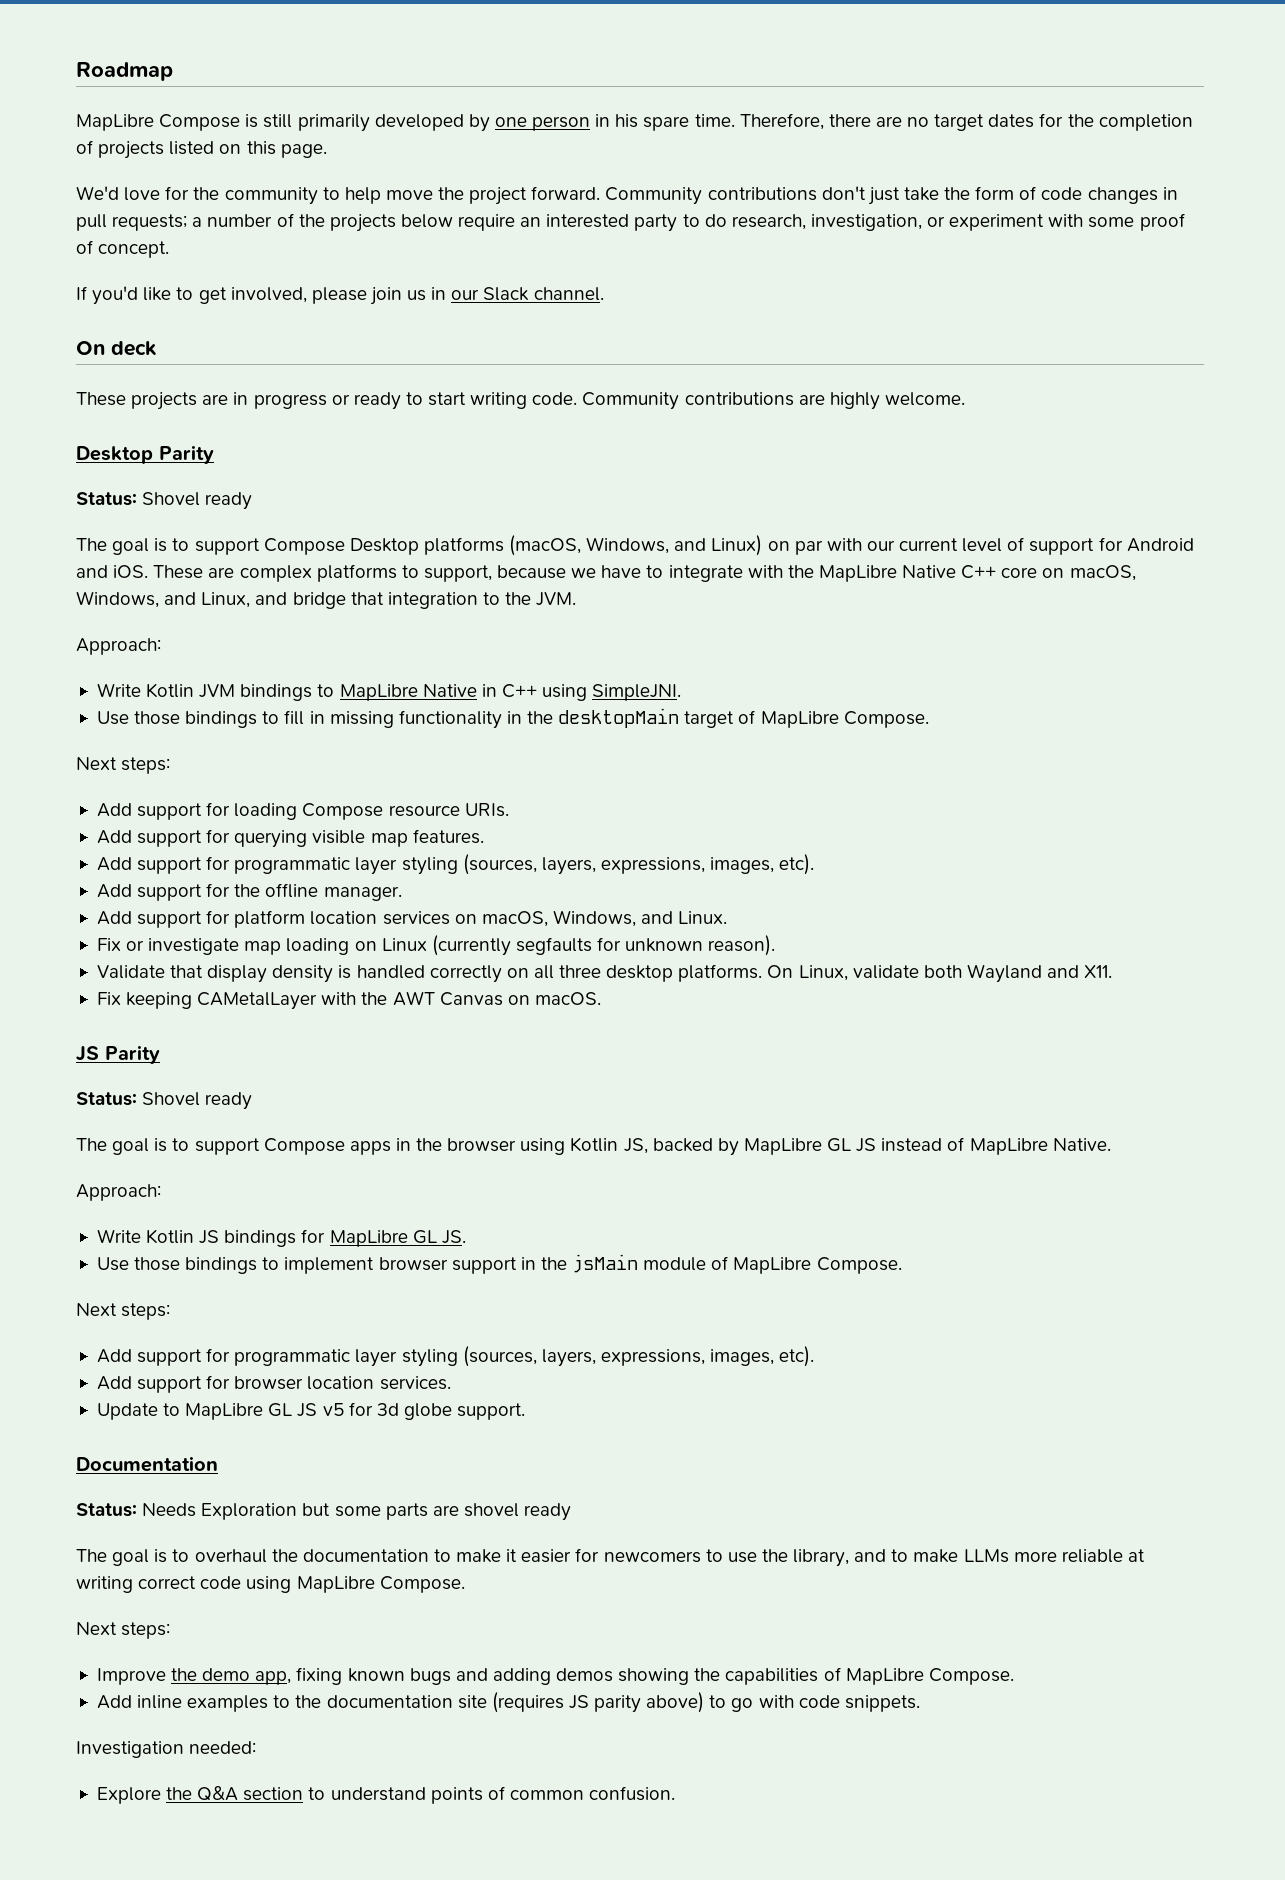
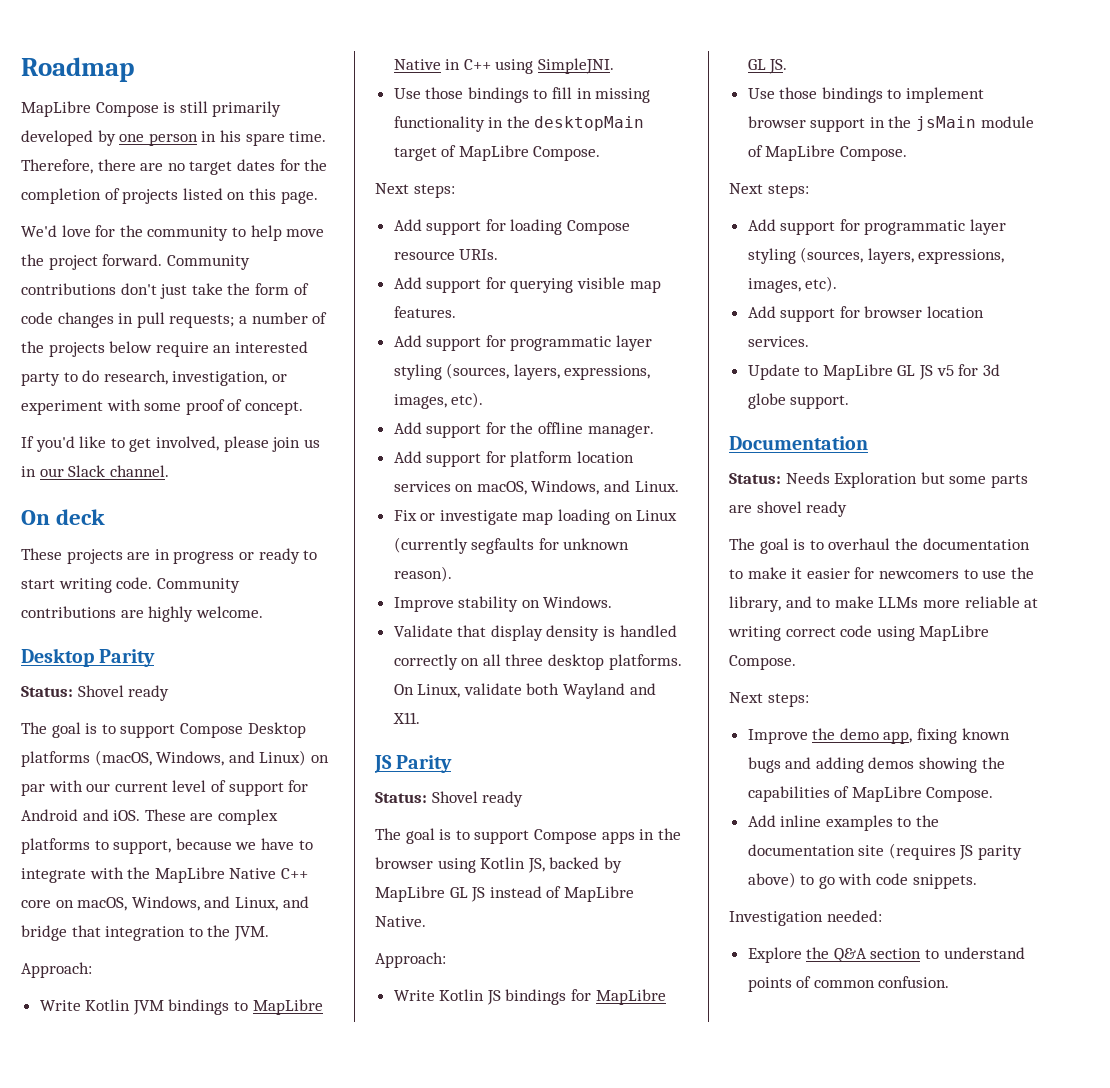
(776, 945) none -> [393,596,613,612] // Improve stability on Windows.
[96,991,601,1010] // Fix keeping CAMetalLayer with the AWT Canvas on macOS. -> (420, 718) none

